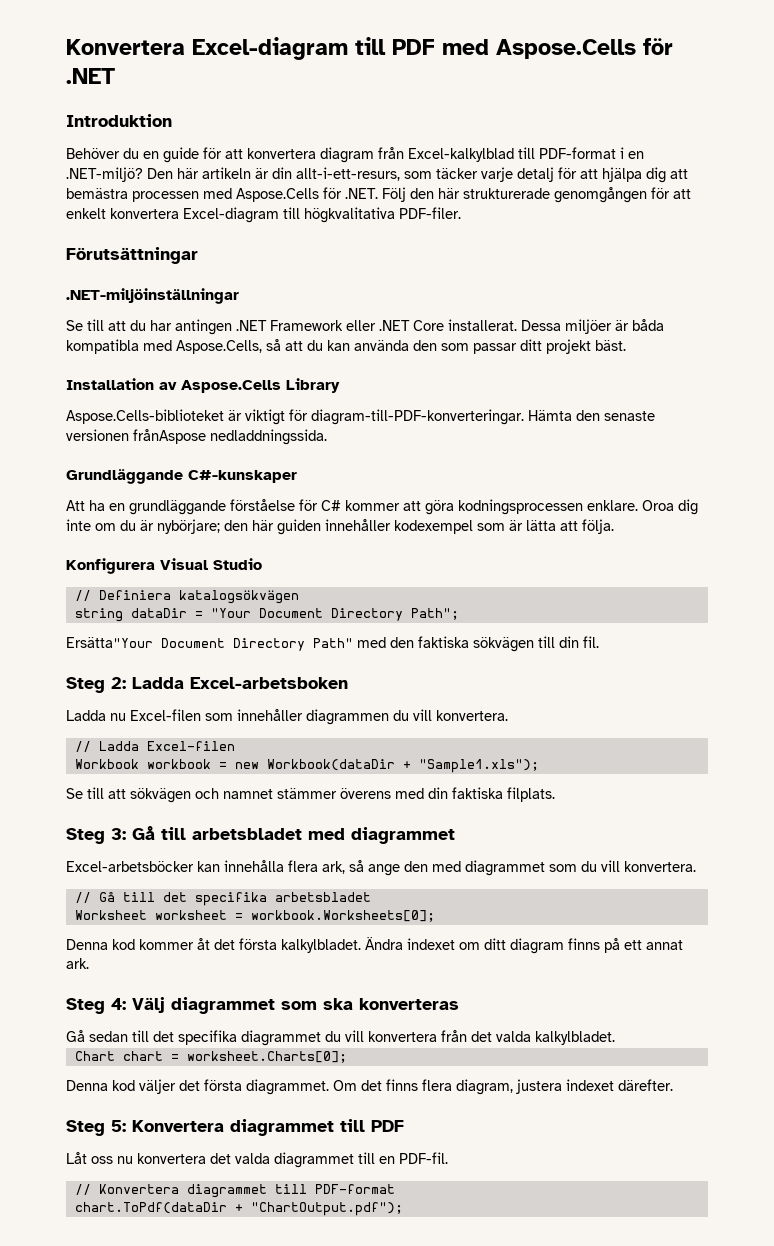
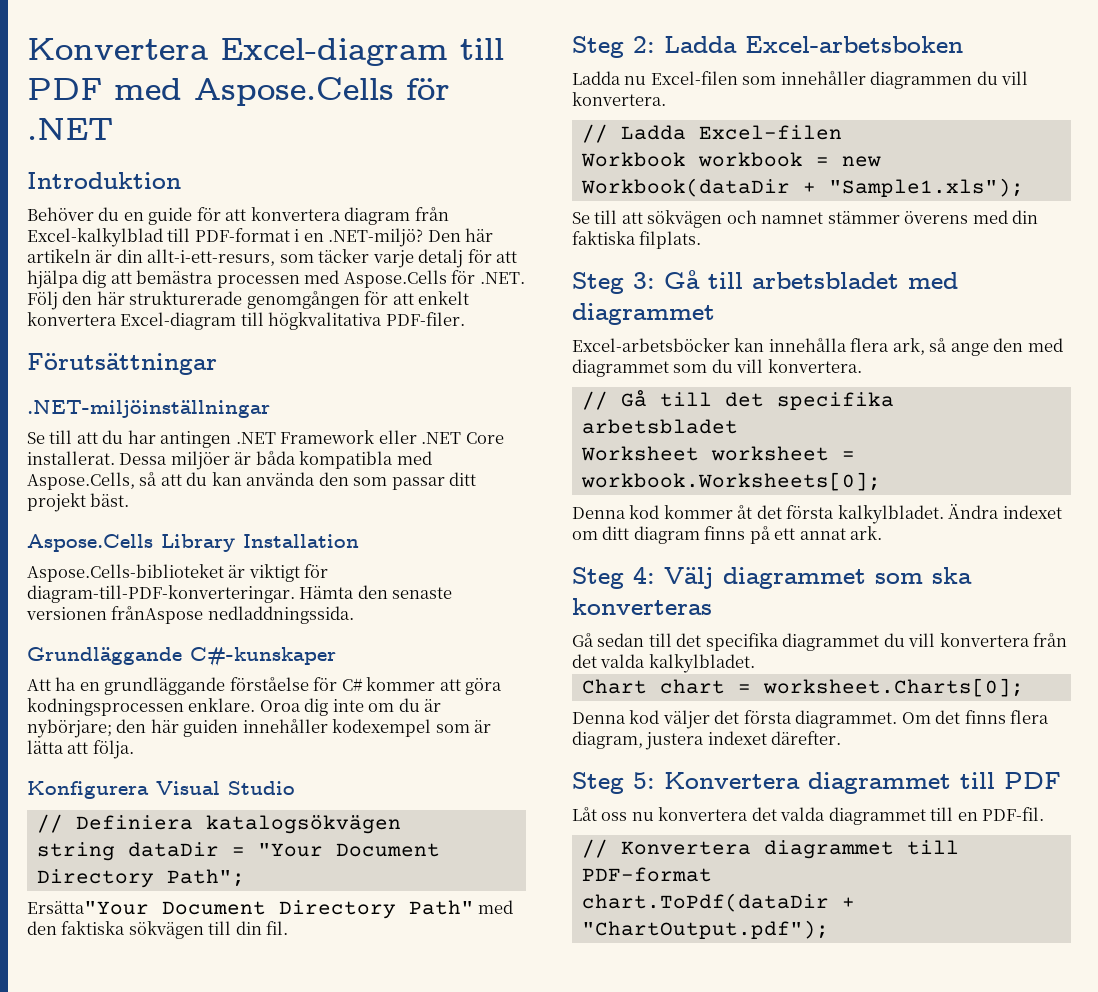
[66,378,177,390] Installation av -> (130, 500) none
(340, 385) none -> [243,534,359,548] Installation

